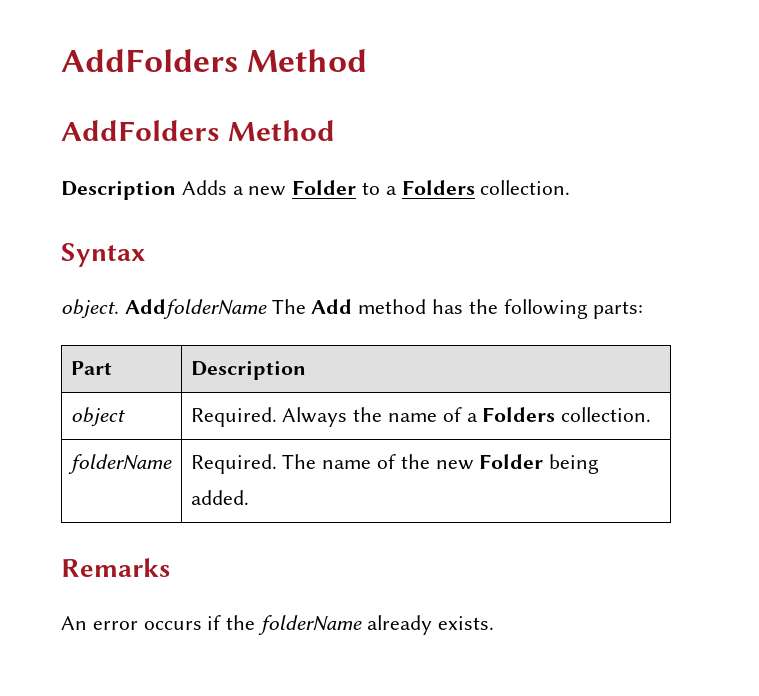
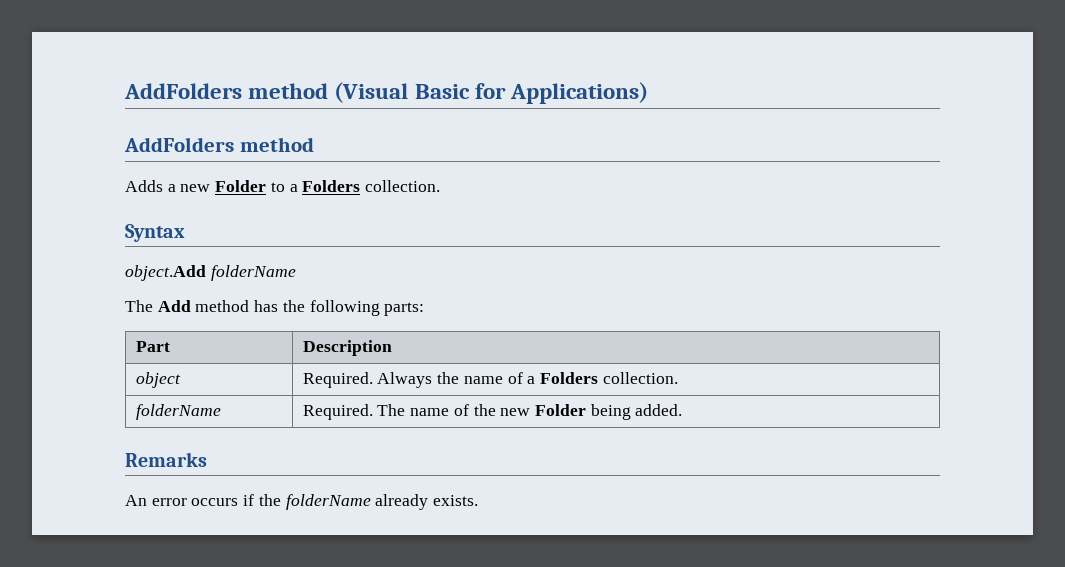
[61,49,368,72] [61,120,336,141] [61,181,176,200] AddFolders Method // AddFolders Method // Description -> [124,82,649,104] [124,137,314,152] AddFolders method (Visual Basic for Applications) // AddFolders method //
[61,299,267,319] object. AddfolderName -> [125,265,296,281] object.Add folderName //

